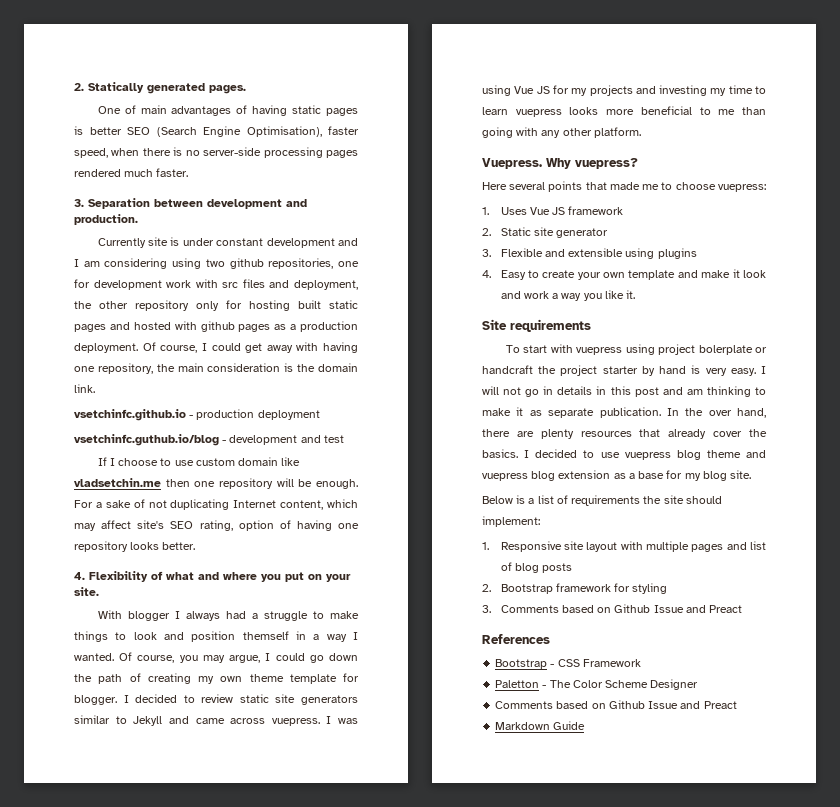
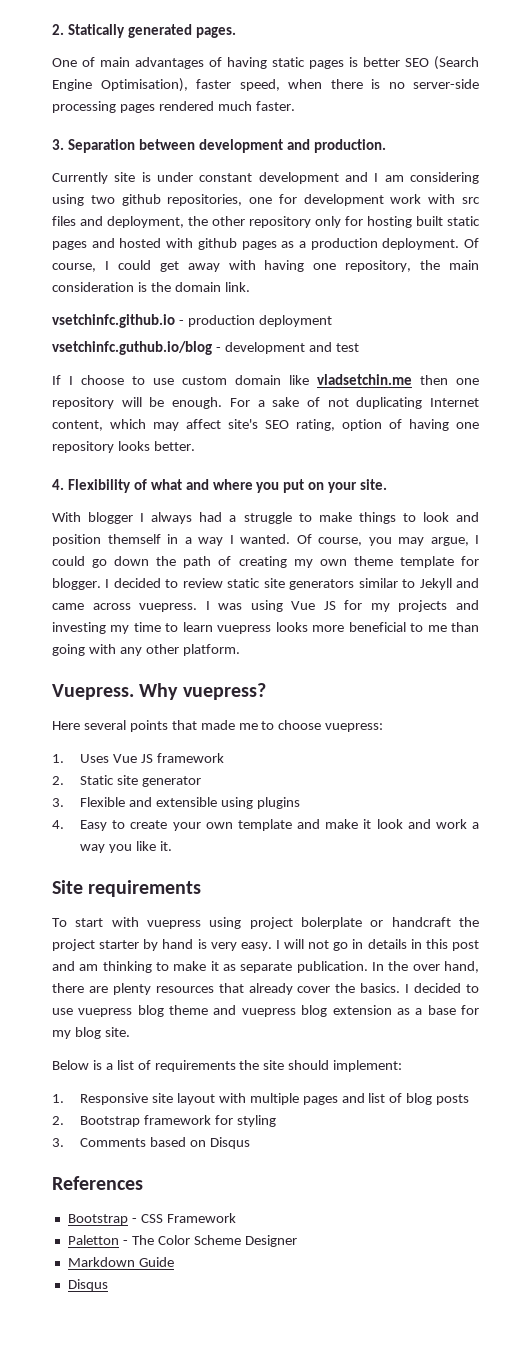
[614,604,742,613] Github Issue and Preact -> [209,1137,250,1149] Disqus
[495,700,737,709] // Comments based on Github Issue and Preact -> (297, 1241) none
(586, 725) none -> [67,1279,108,1291] // Disqus

